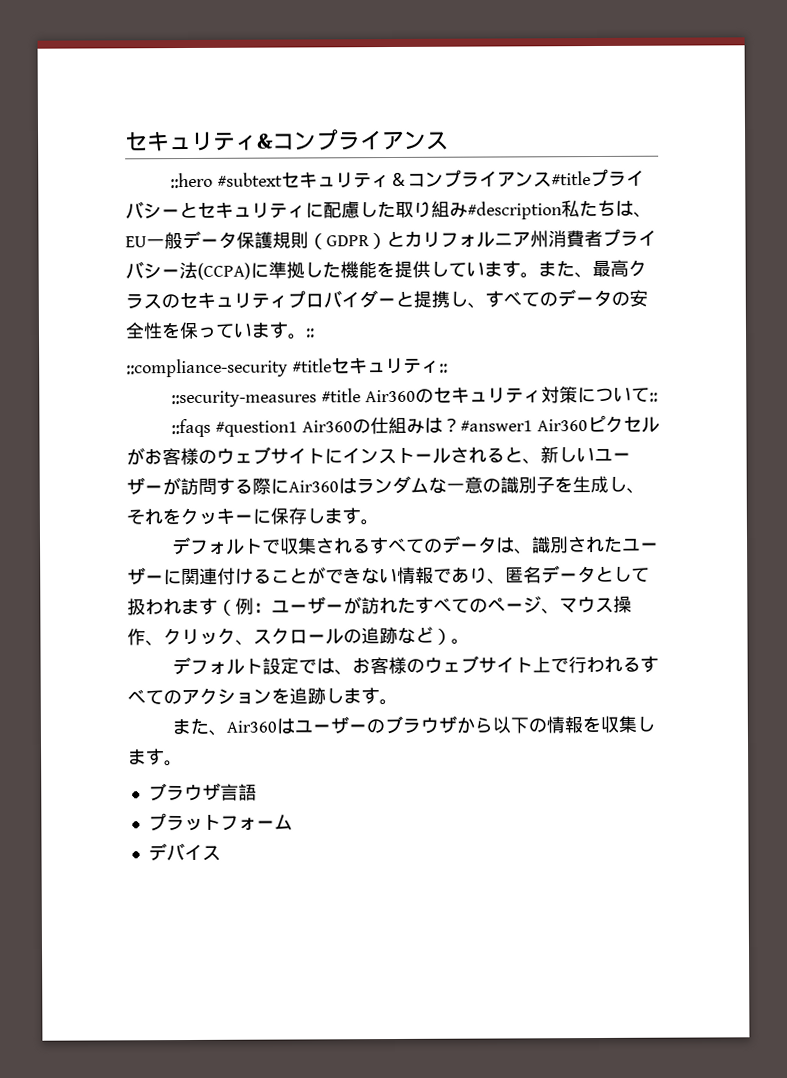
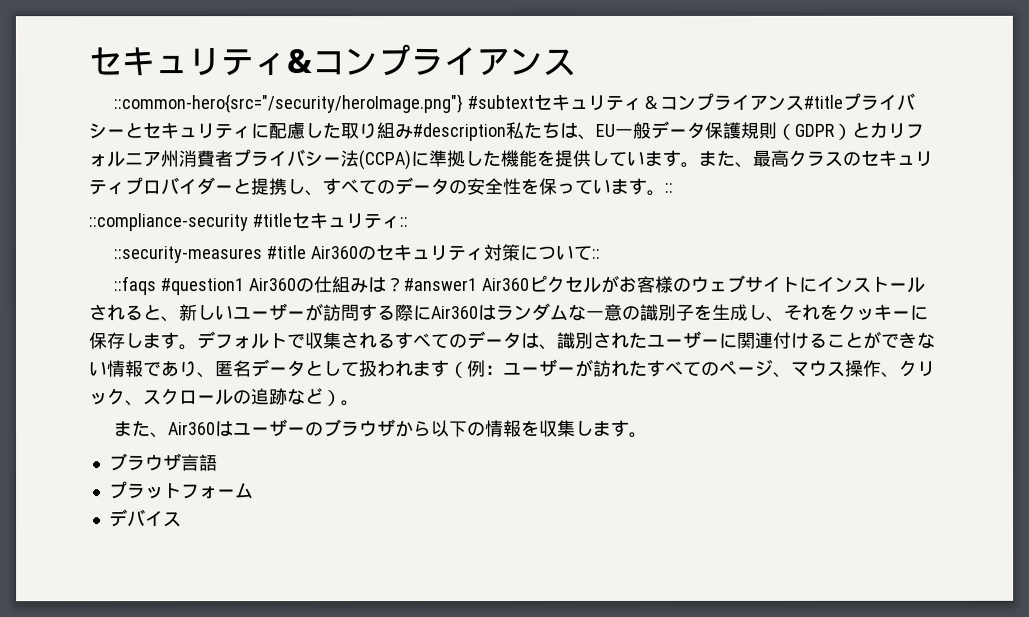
[170,172,214,189] ::hero -> [112,94,463,114] ::common-hero{src="/security/heroImage.png"}
(379, 522) // -> (198, 347) none
[172,655,660,676] [127,687,398,706] // デフォルト設定では、お客様のウェブサイト上で行われるすべてのアクションを追跡します。 -> (360, 403) none

